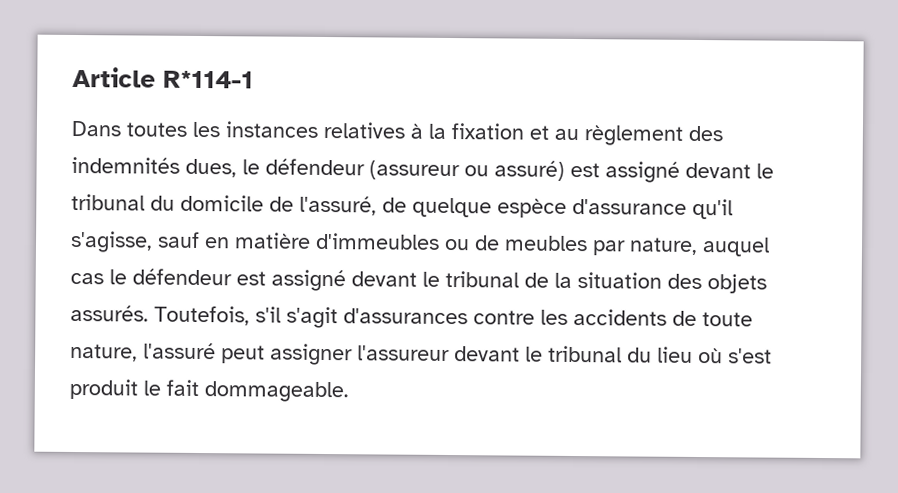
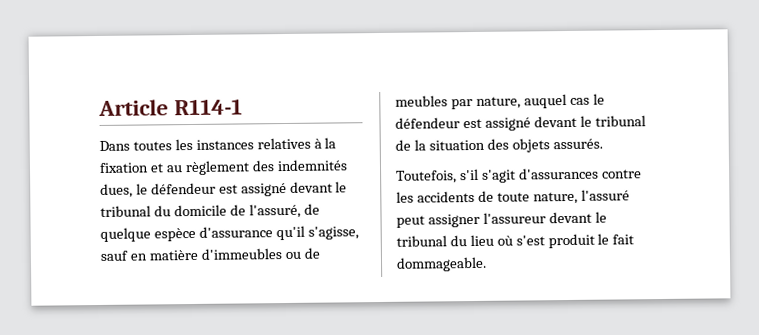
[163,70,254,89] R*114-1 -> [174,98,244,116] R114-1
[369,160,565,181] (assureur ou assuré) -> (216, 188) none
(149, 313) none -> (603, 144) //

